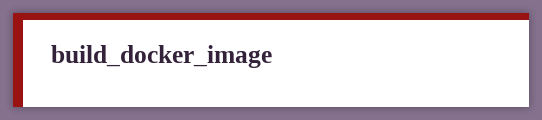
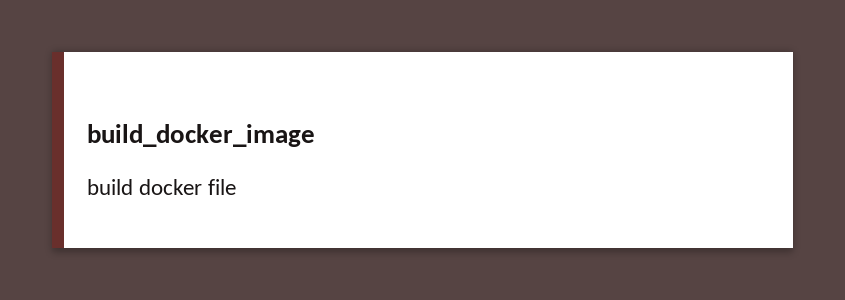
(272, 56) none -> [87,179,237,195] // build docker file

